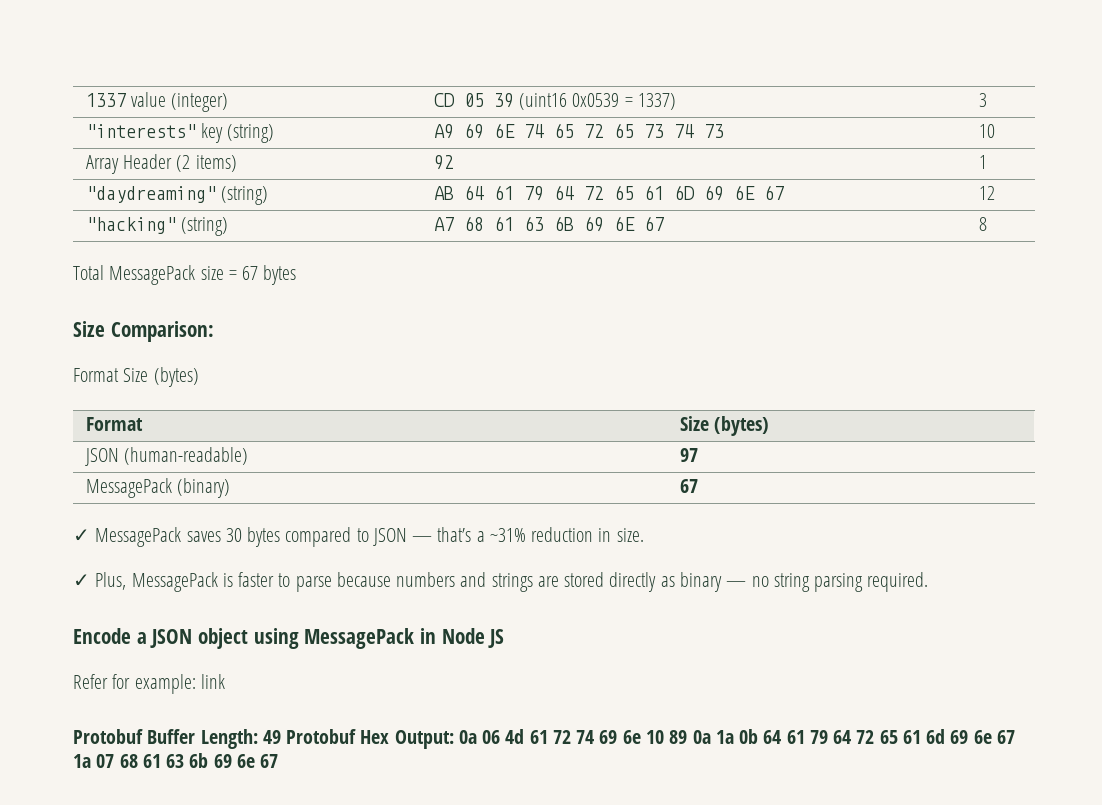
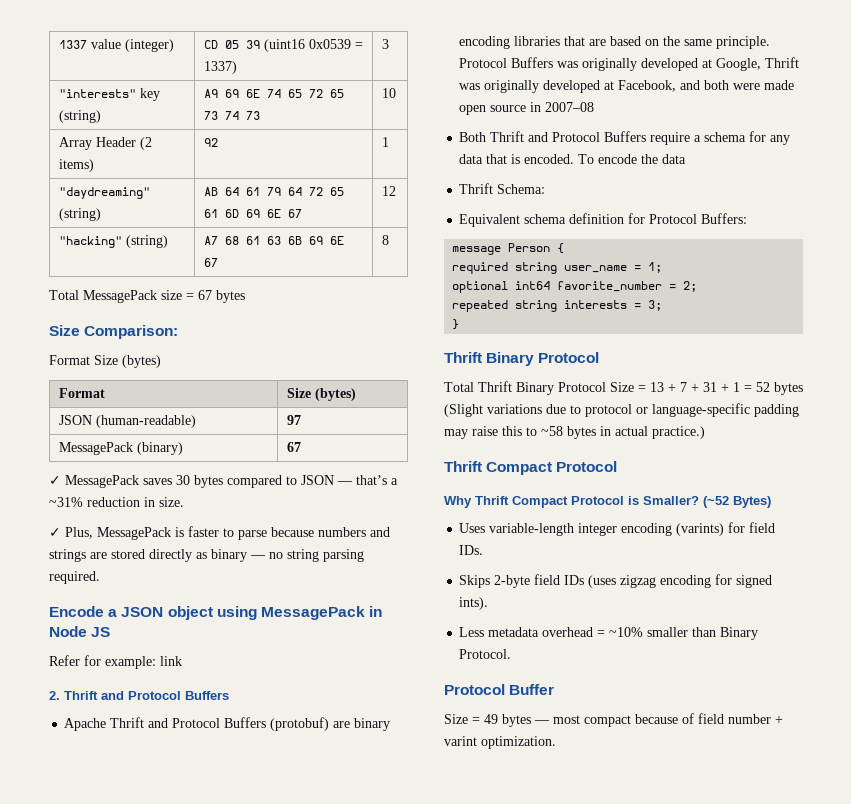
[73,729,1015,749] [73,753,279,768] Protobuf Buffer Length: 49 Protobuf Hex Output: 0a 06 4d 61 72 74 69 6e 10 89 0a 1a 0b 64 61 79 64 72 65 61 6d 69 6e 67 1a 07 68 61 63 6b 69 6e 67 -> [49,691,229,700] [64,717,391,731] [459,36,771,49] [459,57,800,71] [459,80,795,93] [459,102,595,115] [459,131,791,145] [459,154,687,164] [459,183,546,194] [459,213,748,227] [452,243,565,255] [452,262,663,274] [452,281,698,293] [452,300,663,312] [452,319,460,330] [444,352,600,366] [444,381,803,395] [444,403,799,417] [444,426,705,439] [444,461,618,475] [444,496,771,508] [459,522,776,536] [459,545,484,555] [459,574,773,588] [459,597,489,610] [459,627,759,640] [459,649,512,659] [444,684,555,695] [444,713,783,727] [444,736,556,749] 2. Thrift and Protocol Buffers // Apache Thrift and Protocol Buffers (protobuf) are binary encoding libraries that are based on the same principle. Protocol Buffers was originally developed at Google, Thrift was originally developed at Facebook, and both were made open source in 2007–08 // Both Thrift and Protocol Buffers require a schema for any data that is encoded. To encode the data // Thrift Schema: // Equivalent schema definition for Protocol Buffers: // message Person { // required string user_name = 1; // optional int64 favorite_number = 2; // repeated string interests = 3; // } // Thrift Binary Protocol // Total Thrift Binary Protocol Size = 13 + 7 + 31 + 1 = 52 bytes (Slight variations due to protocol or language-specific padding may raise this to ~58 bytes in actual practice.) // Thrift Compact Protocol // Why Thrift Compact Protocol is Smaller? (~52 Bytes) // Uses variable-length integer encoding (varints) for field IDs. // Skips 2-byte field IDs (uses zigzag encoding for signed ints). // Less metadata overhead = ~10% smaller than Binary Protocol. // Protocol Buffer // Size = 49 bytes — most compact because of field number + varint optimization.

